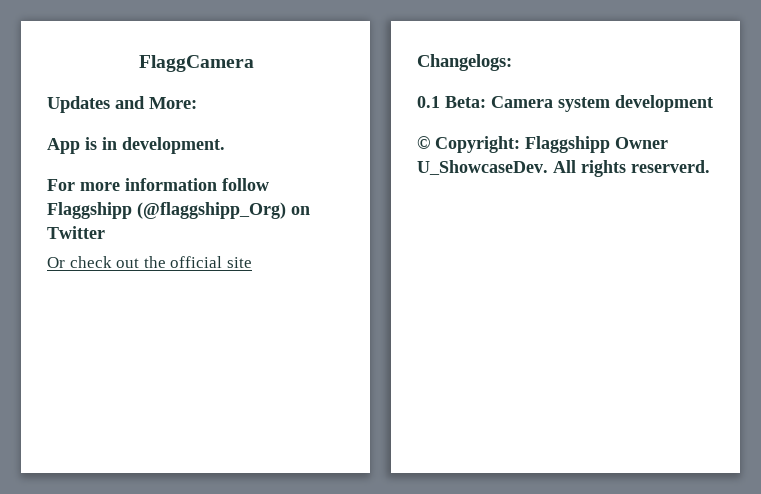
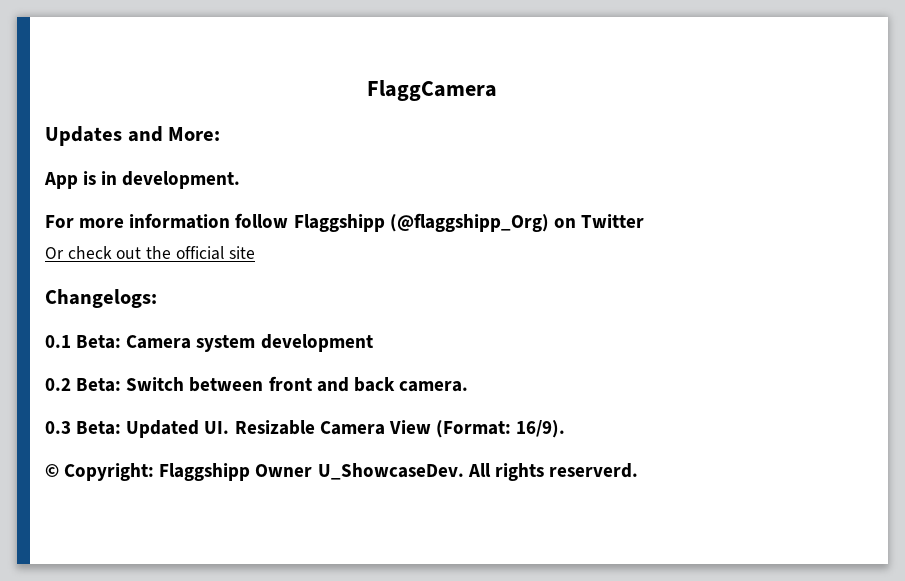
(713, 103) none -> [45,376,468,392] [45,420,566,438] // 0.2 Beta: Switch between front and back camera. // 0.3 Beta: Updated UI. Resizable Camera View (Format: 16/9).

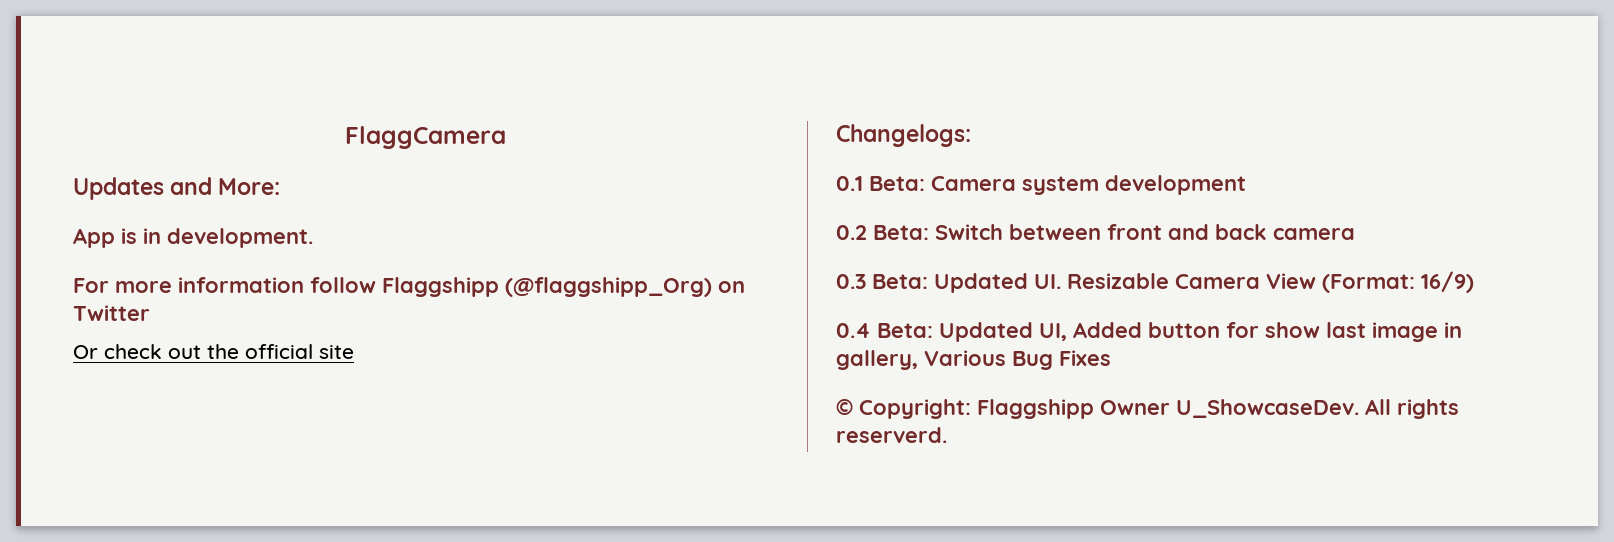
[398,381,468,392] camera. -> [1273,228,1355,240] camera
[516,420,566,438] 16/9). -> [1421,271,1474,293] [836,322,1462,342] [836,350,1111,370] 16/9) // 0.4 Beta: Updated UI, Added button for show last image in gallery, Various Bug Fixes

